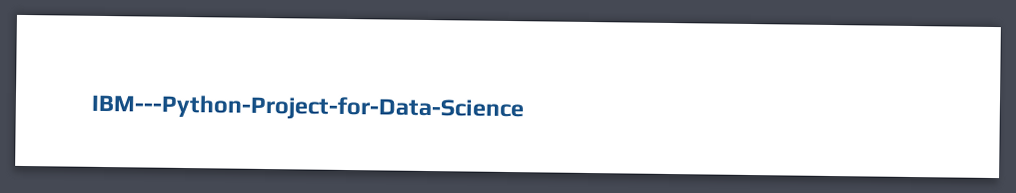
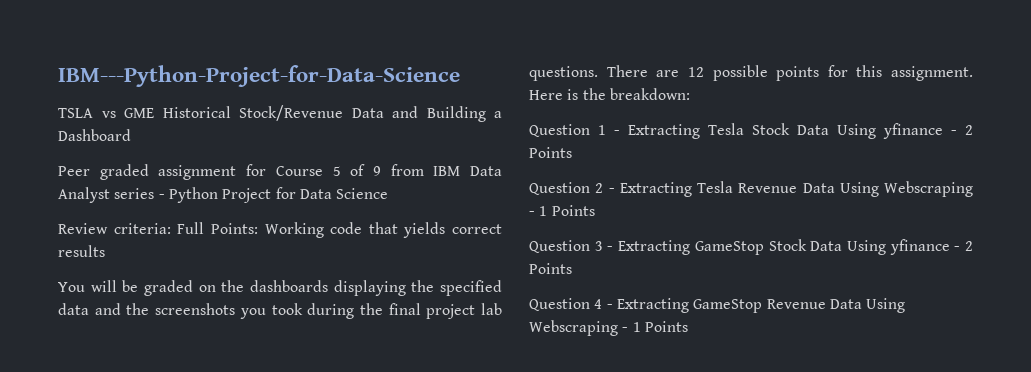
(524, 108) none -> [58,105,502,122] [58,129,131,141] [58,164,502,180] [58,187,389,203] [58,222,502,238] [58,245,105,257] [58,280,503,296] [58,303,502,319] [529,65,973,81] [529,88,690,100] [529,123,973,139] [529,147,572,158] [529,181,973,197] [529,205,595,216] [529,239,973,255] [529,263,572,274] [529,298,906,313] [529,320,688,336] // TSLA vs GME Historical Stock/Revenue Data and Building a Dashboard // Peer graded assignment for Course 5 of 9 from IBM Data Analyst series - Python Project for Data Science // Review criteria: Full Points: Working code that yields correct results // You will be graded on the dashboards displaying the specified data and the screenshots you took during the final project lab questions. There are 12 possible points for this assignment. Here is the breakdown: // Question 1 - Extracting Tesla Stock Data Using yfinance - 2 Points // Question 2 - Extracting Tesla Revenue Data Using Webscraping - 1 Points // Question 3 - Extracting GameStop Stock Data Using yfinance - 2 Points // Question 4 - Extracting GameStop Revenue Data Using Webscraping - 1 Points

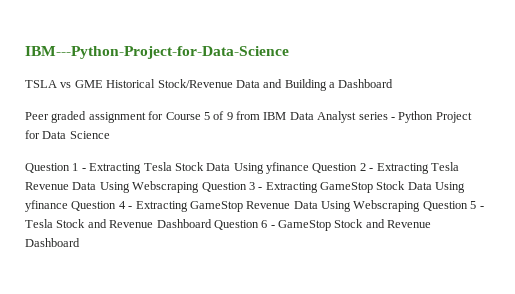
[58,222,502,238] [58,245,105,257] [58,280,503,296] [58,303,502,319] [529,65,973,81] [529,88,690,100] // Review criteria: Full Points: Working code that yields correct results // You will be graded on the dashboards displaying the specified data and the screenshots you took during the final project lab questions. There are 12 possible points for this assignment. Here is the breakdown: -> (110, 135) none
[951,125,973,135] [529,147,572,158] - 2 Points // -> (309, 168) none
[529,205,595,216] - 1 Points // -> (200, 187) none
[954,241,973,251] [529,263,572,274] - 2 Points // -> (68, 206) none
[622,321,688,332] - 1 Points -> [422,201,484,211] [25,219,432,231] [25,238,80,247] Question 5 - Tesla Stock and Revenue Dashboard Question 6 - GameStop Stock and Revenue Dashboard

